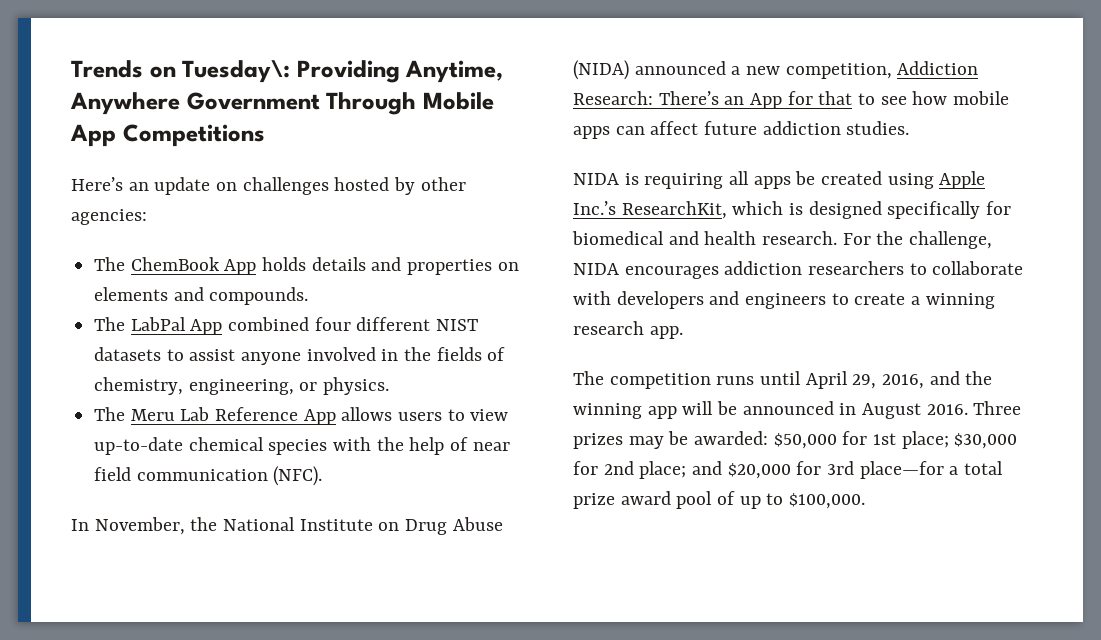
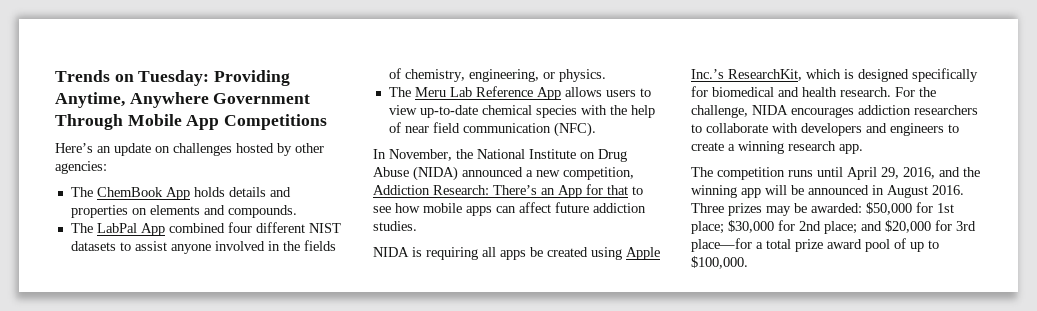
[182,60,291,83] Tuesday\: -> [138,70,210,86] Tuesday:

